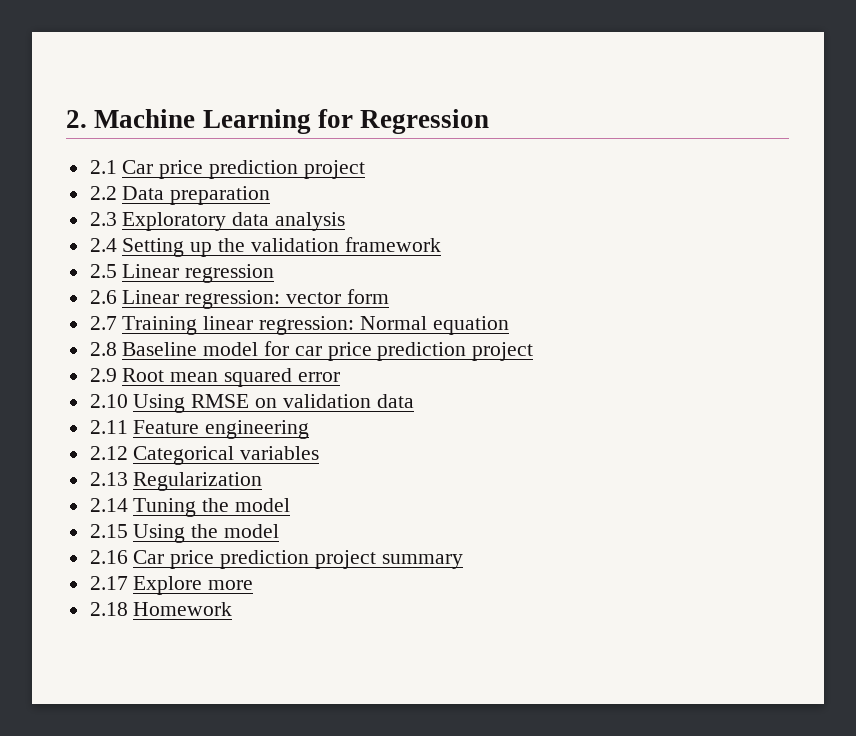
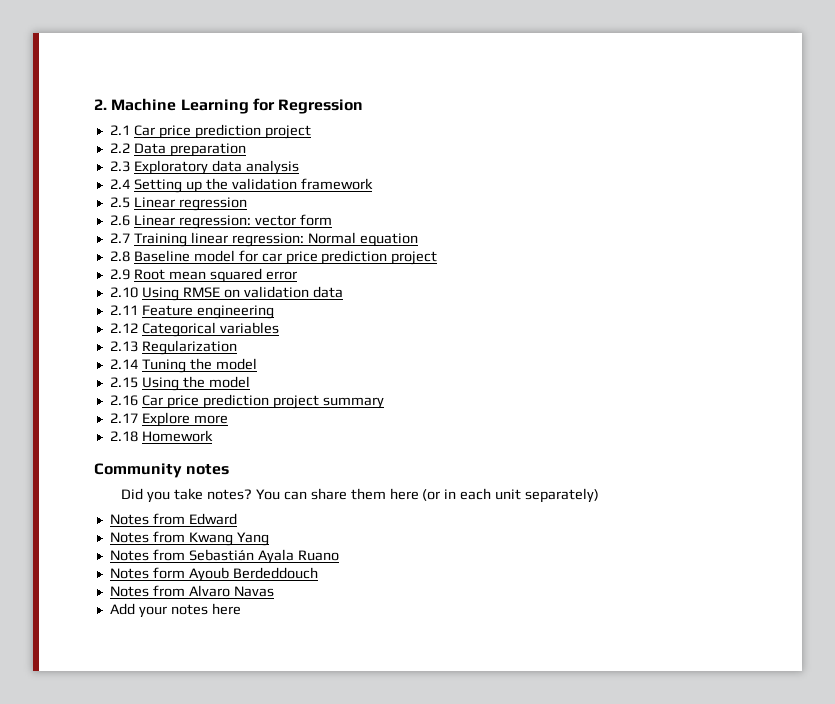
(233, 609) none -> [94,463,230,478] [121,488,600,503] [109,513,237,525] [109,531,269,546] [109,549,339,564] [109,567,318,582] [109,585,274,597] [109,603,241,618] // Community notes // Did you take notes? You can share them here (or in each unit separately) // Notes from Edward // Notes from Kwang Yang // Notes from Sebastián Ayala Ruano // Notes form Ayoub Berdeddouch // Notes from Alvaro Navas // Add your notes here

